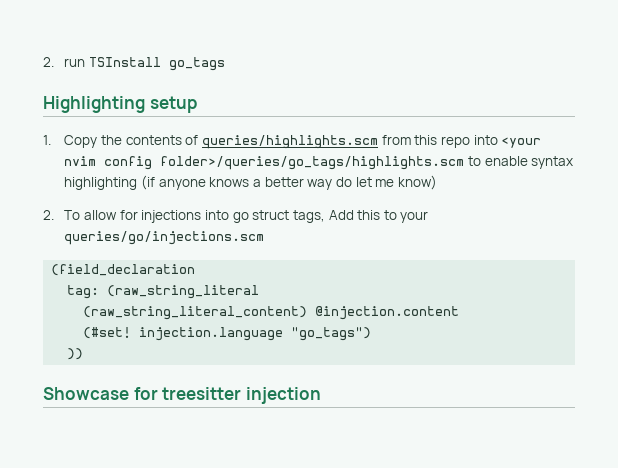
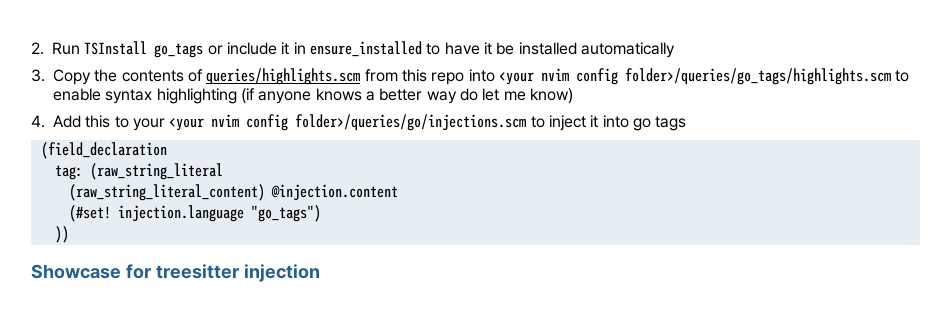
[43,57,86,67] 2. run -> [31,42,80,55] 2. Run
[43,96,197,113] [43,135,51,145] // Highlighting setup // 1. -> [207,41,675,58] [31,69,45,82] or include it in ensure_installed to have it be installed automatically // 3.
[43,210,429,223] [64,231,265,245] 2. To allow for injections into go struct tags, Add this to your queries/go/injections.scm -> [31,114,687,131] 4. Add this to your <your nvim config folder>/queries/go/injections.scm to inject it into go tags

